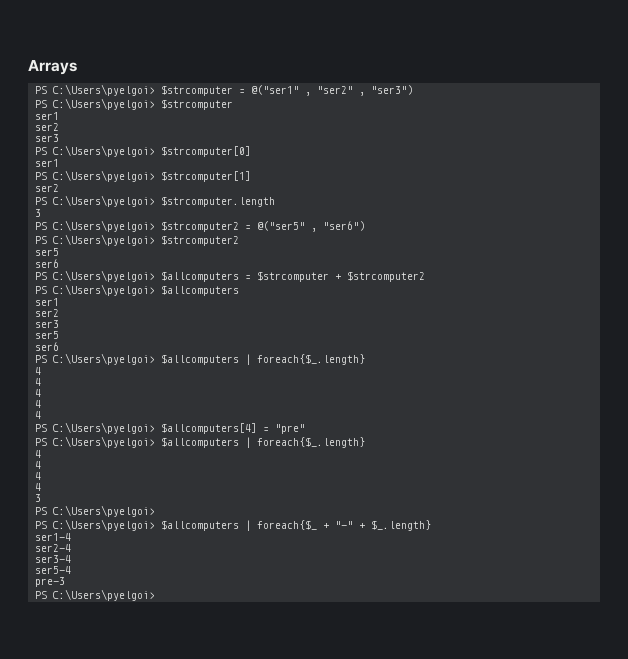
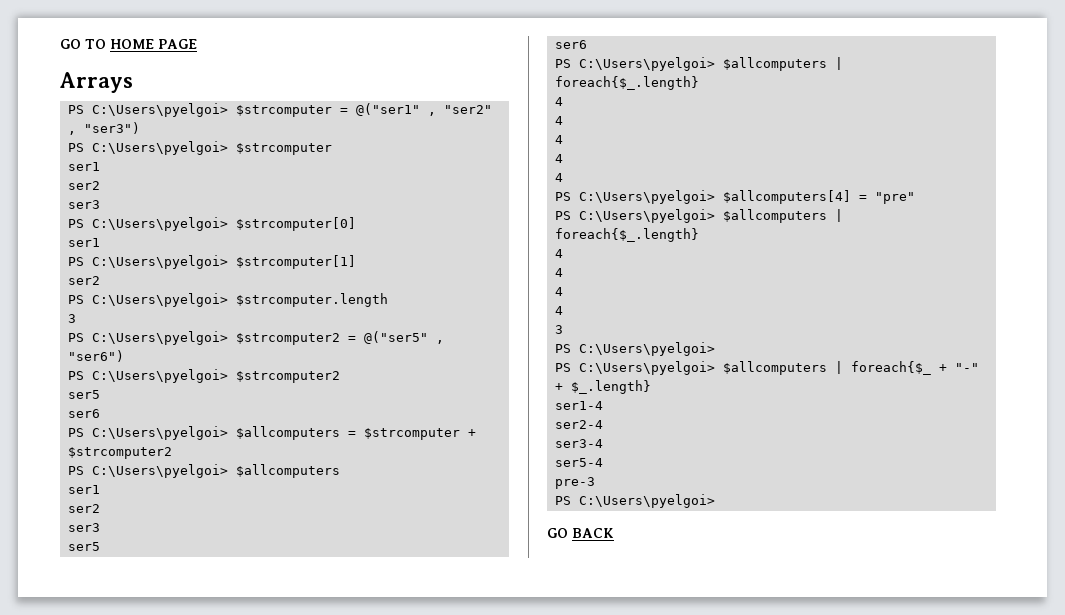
(28, 67) none -> [60,39,197,49] GO TO HOME PAGE //
(155, 595) none -> [547,528,614,538] // GO BACK

